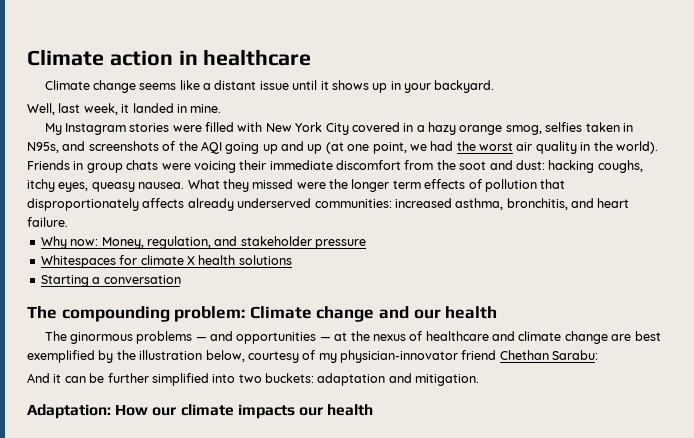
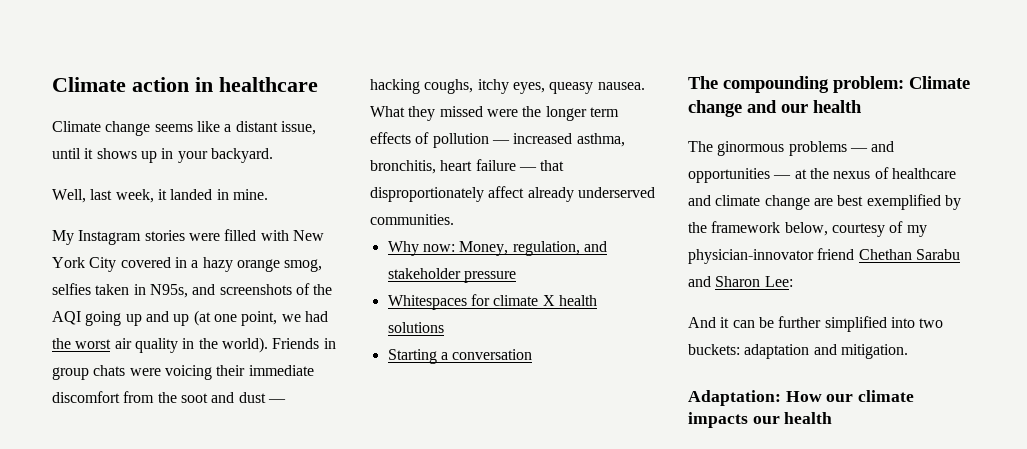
[259,81,289,90] issue -> [280,121,316,135] issue,
[515,160,545,170] dust: -> [238,392,286,403] dust —
[540,179,566,189] [27,198,630,211] [27,217,68,227] that disproportionately affects already underserved communities: increased asthma, bronchitis, and heart failure. -> [491,133,625,147] [370,159,565,174] [370,186,655,202] [370,214,454,225] — increased asthma, bronchitis, heart failure — that disproportionately affect already underserved communities.
[139,350,203,360] illustration -> [711,221,781,233] framework
[552,350,599,360] Sarabu: -> [915,249,960,260] [688,276,793,287] Sarabu and Sharon Lee:

